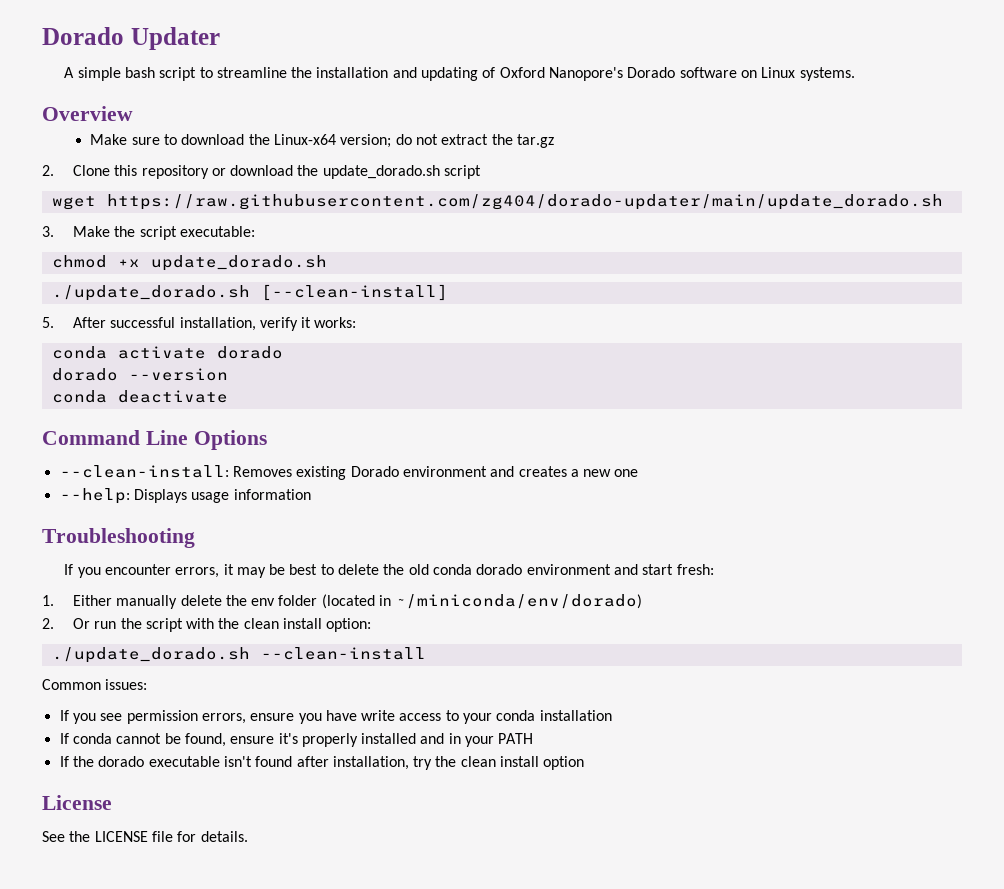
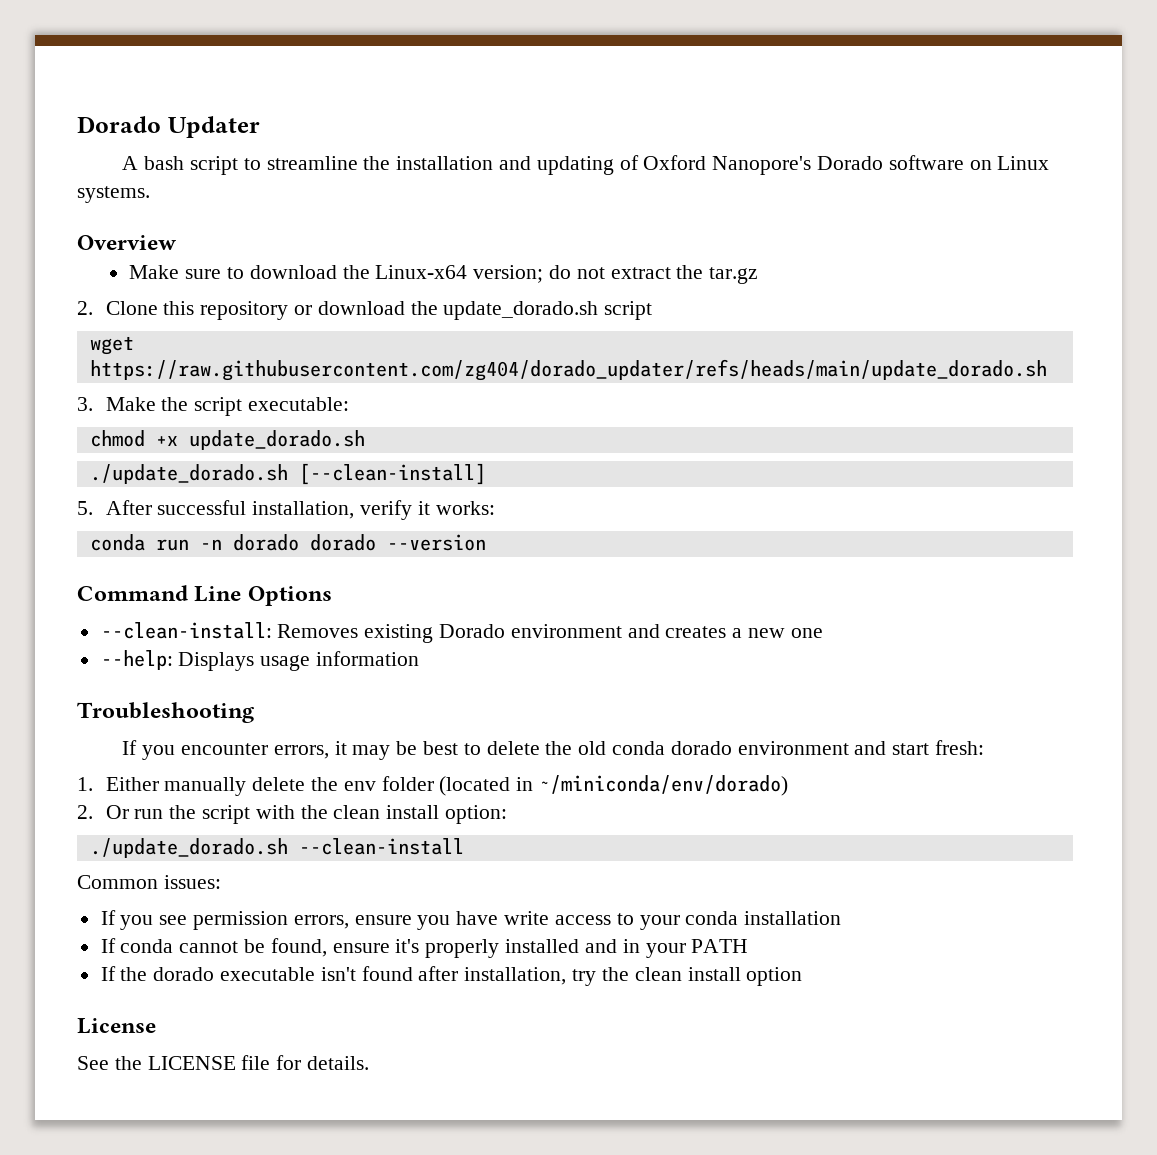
[77,67,121,81] simple -> (139, 163) none
[106,194,943,210] https://raw.githubusercontent.com/zg404/dorado-updater/main/update_dorado.sh -> [89,359,1047,381] https://raw.githubusercontent.com/zg404/dorado_updater/refs/heads/main/update_dorado.sh
[117,346,283,359] activate dorado // -> [155,534,299,551] run -n dorado
[51,390,228,403] // conda deactivate -> (486, 542) none

